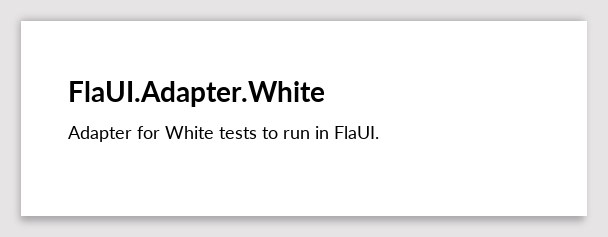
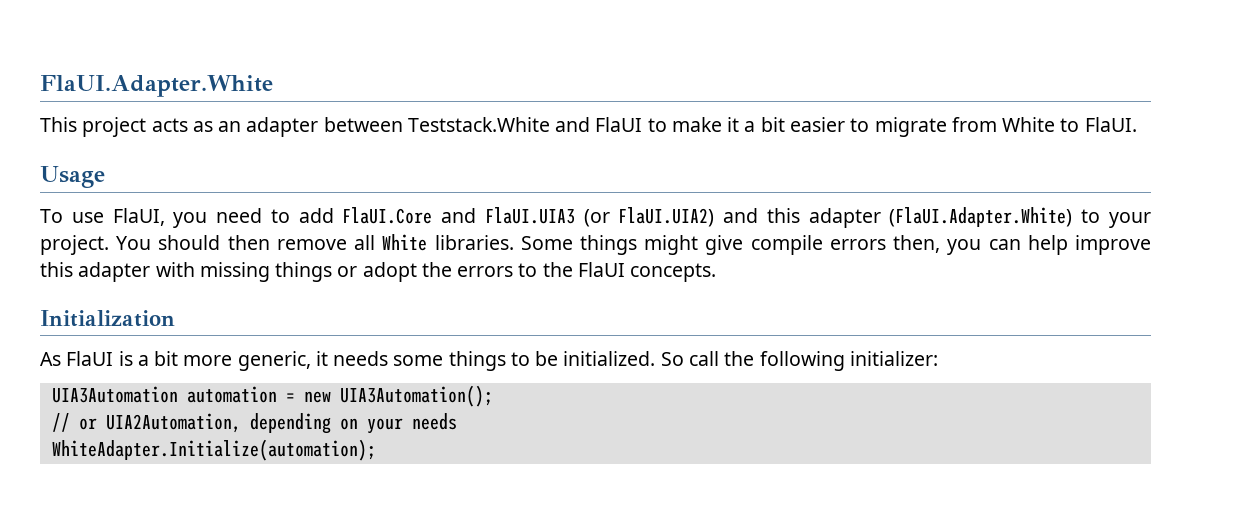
[68,126,379,142] Adapter for White tests to run in FlaUI. -> [40,117,1137,137] [40,166,105,188] [40,207,1151,228] [40,234,1151,255] [40,262,717,282] [40,310,175,327] [40,351,938,371] [51,385,493,407] [51,413,457,434] [51,439,376,461] This project acts as an adapter between Teststack.White and FlaUI to make it a bit easier to migrate from White to FlaUI. // Usage // To use FlaUI, you need to add FlaUI.Core and FlaUI.UIA3 (or FlaUI.UIA2) and this adapter (FlaUI.Adapter.White) to your project. You should then remove all White libraries. Some things might give compile errors then, you can help improve this adapter with missing things or adopt the errors to the FlaUI concepts. // Initialization // As FlaUI is a bit more generic, it needs some things to be initialized. So call the following initializer: // UIA3Automation automation = new UIA3Automation(); // // or UIA2Automation, depending on your needs // WhiteAdapter.Initialize(automation);

